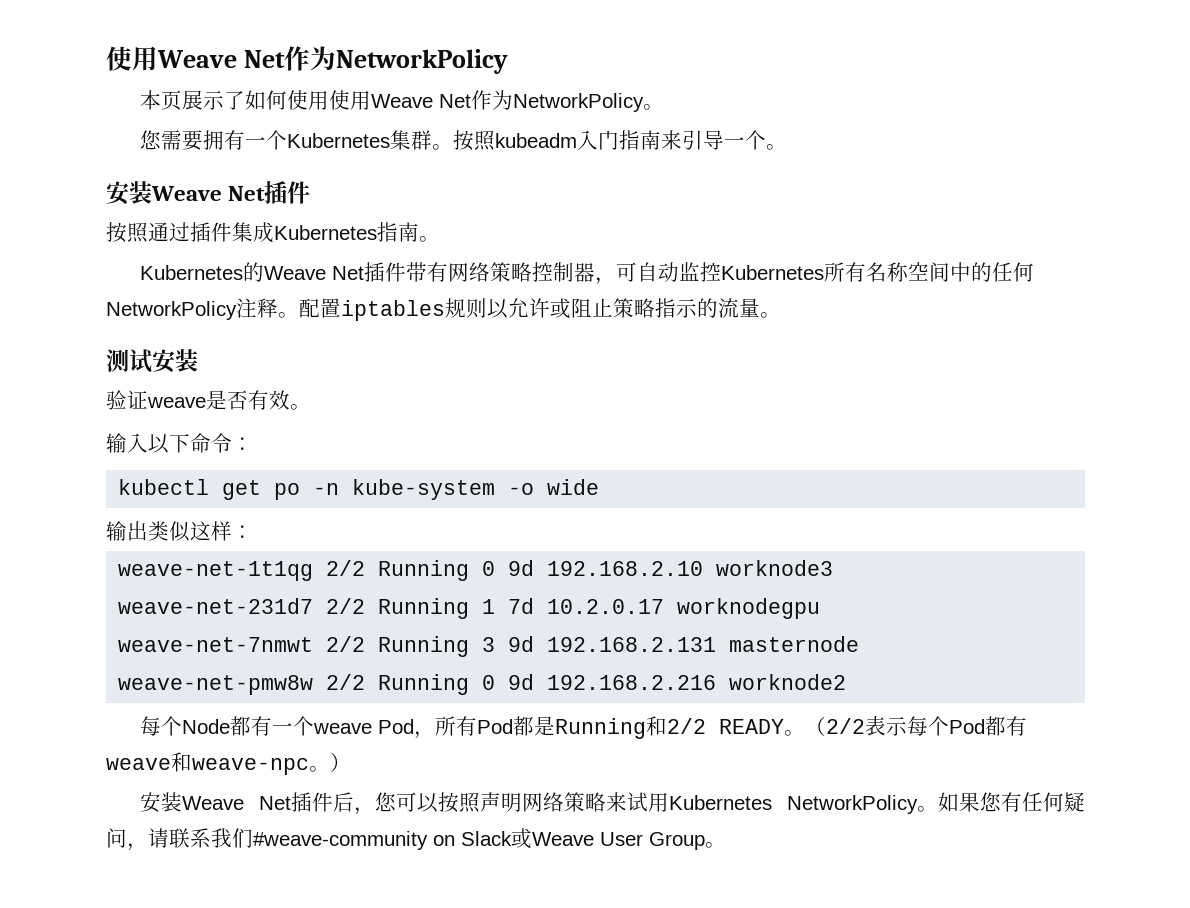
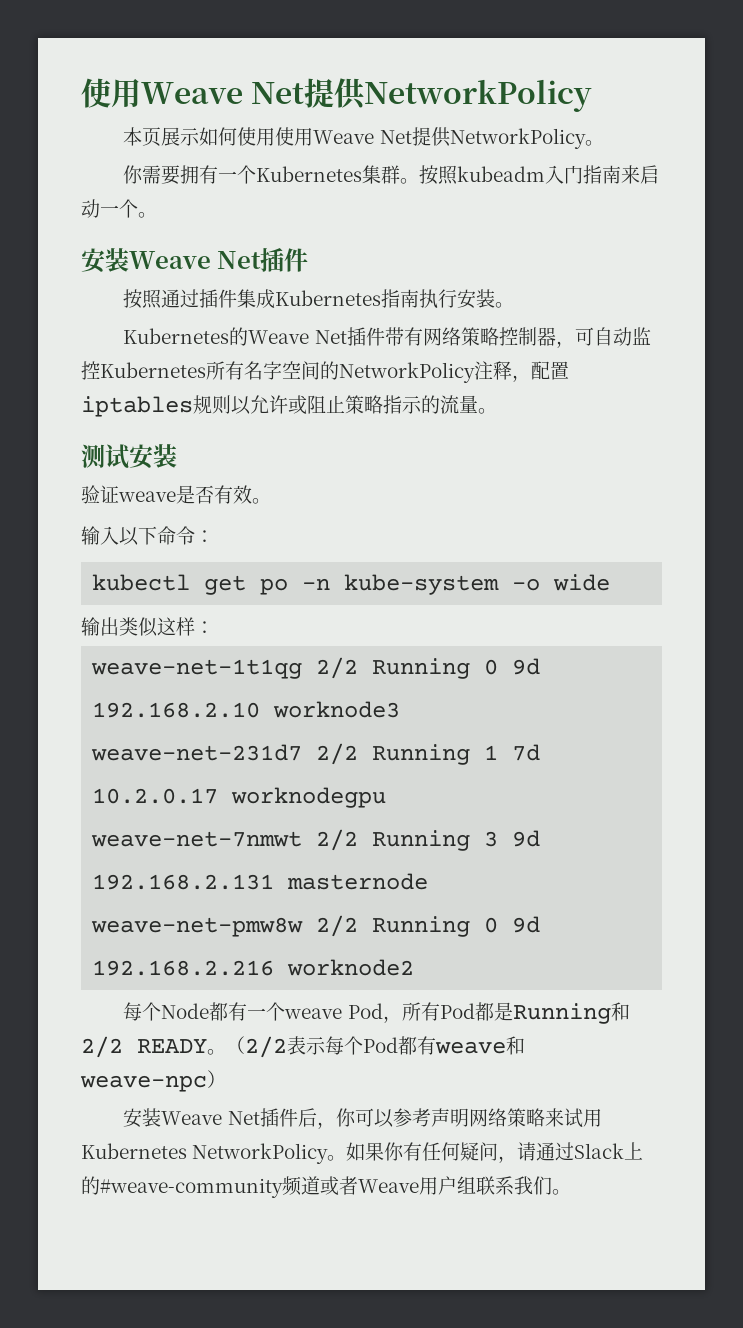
[106,46,336,71] 使用Weave Net作为 -> [81,78,367,110] 使用Weave Net提供
[223,91,245,110] 了 -> (201, 137) none
[470,90,513,110] 作为 -> [411,127,451,147] 提供
[139,130,161,150] 您 -> [123,165,144,184] 你
[681,130,724,150] 引导 -> [640,165,660,184] [81,199,100,218] 启动
(419, 232) none -> [419,289,496,309] 执行安装
[886,262,1034,282] 称空间中的任何 -> [263,361,339,380] 字空间的
[278,312,299,318] 。 -> [512,375,531,382] ，
[309,766,330,772] 。 -> (207, 1083) none
[374,792,480,813] 您可以按照 -> [335,1108,431,1128] 你可以参考
[980,792,1001,812] 您 -> [384,1142,405,1161] 你
[169,828,705,850] 联系我们#weave-community on Slack或Weave User Group -> [536,1142,644,1161] [81,1176,552,1198] 通过Slack上的#weave-community频道或者Weave用户组联系我们

